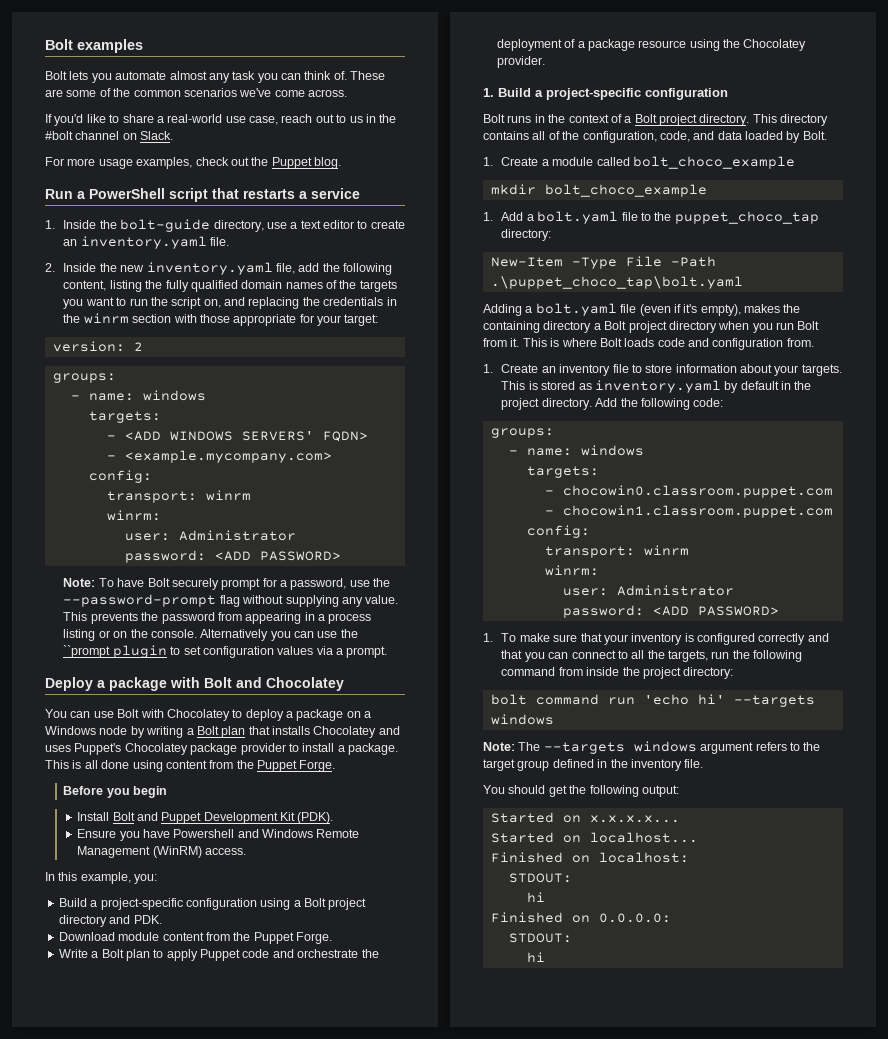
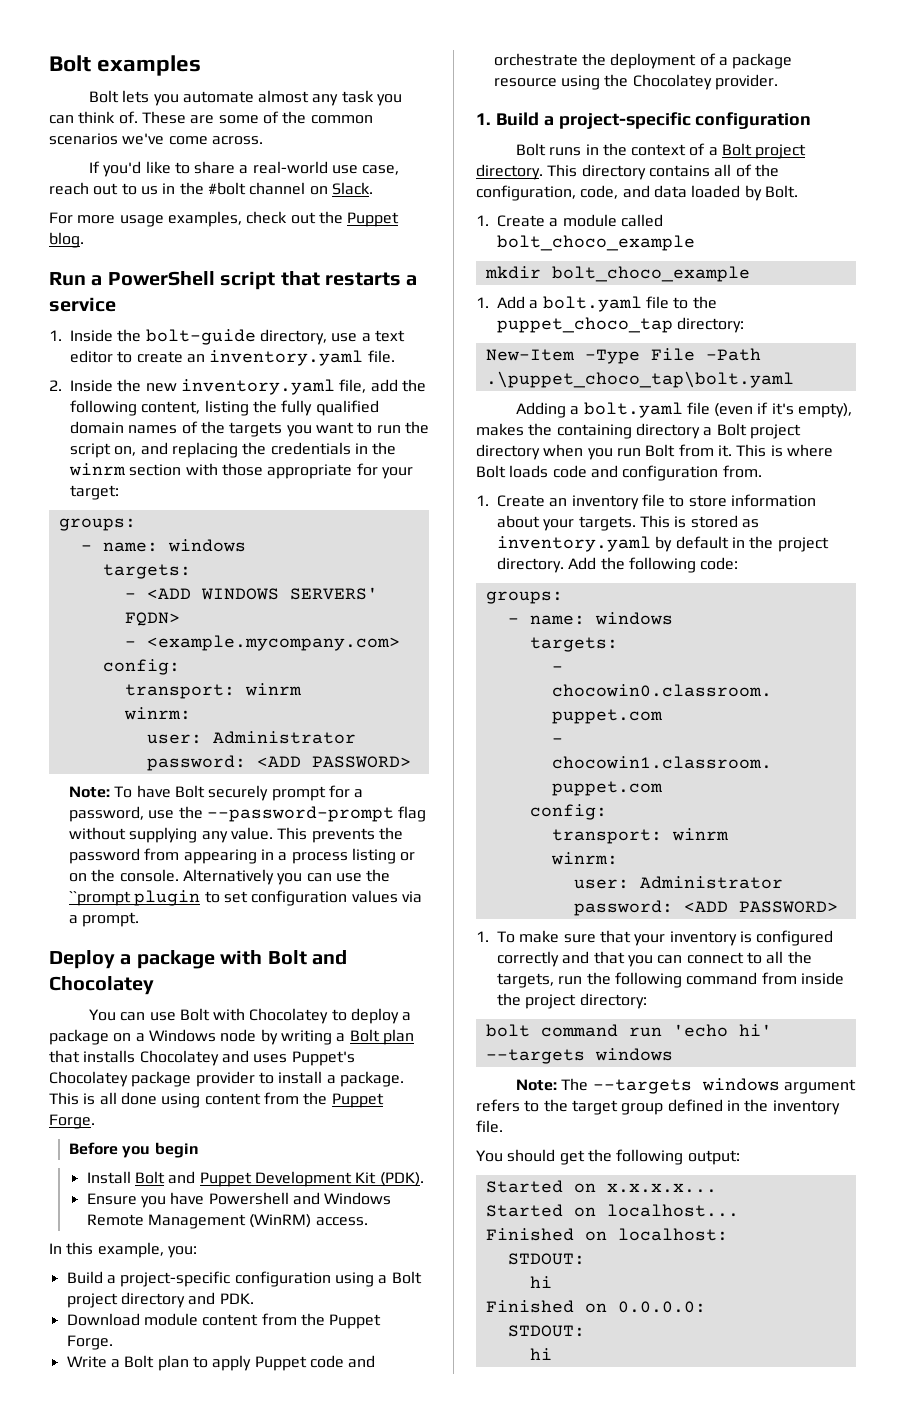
[52,341,143,352] // version: 2 -> (119, 492) none

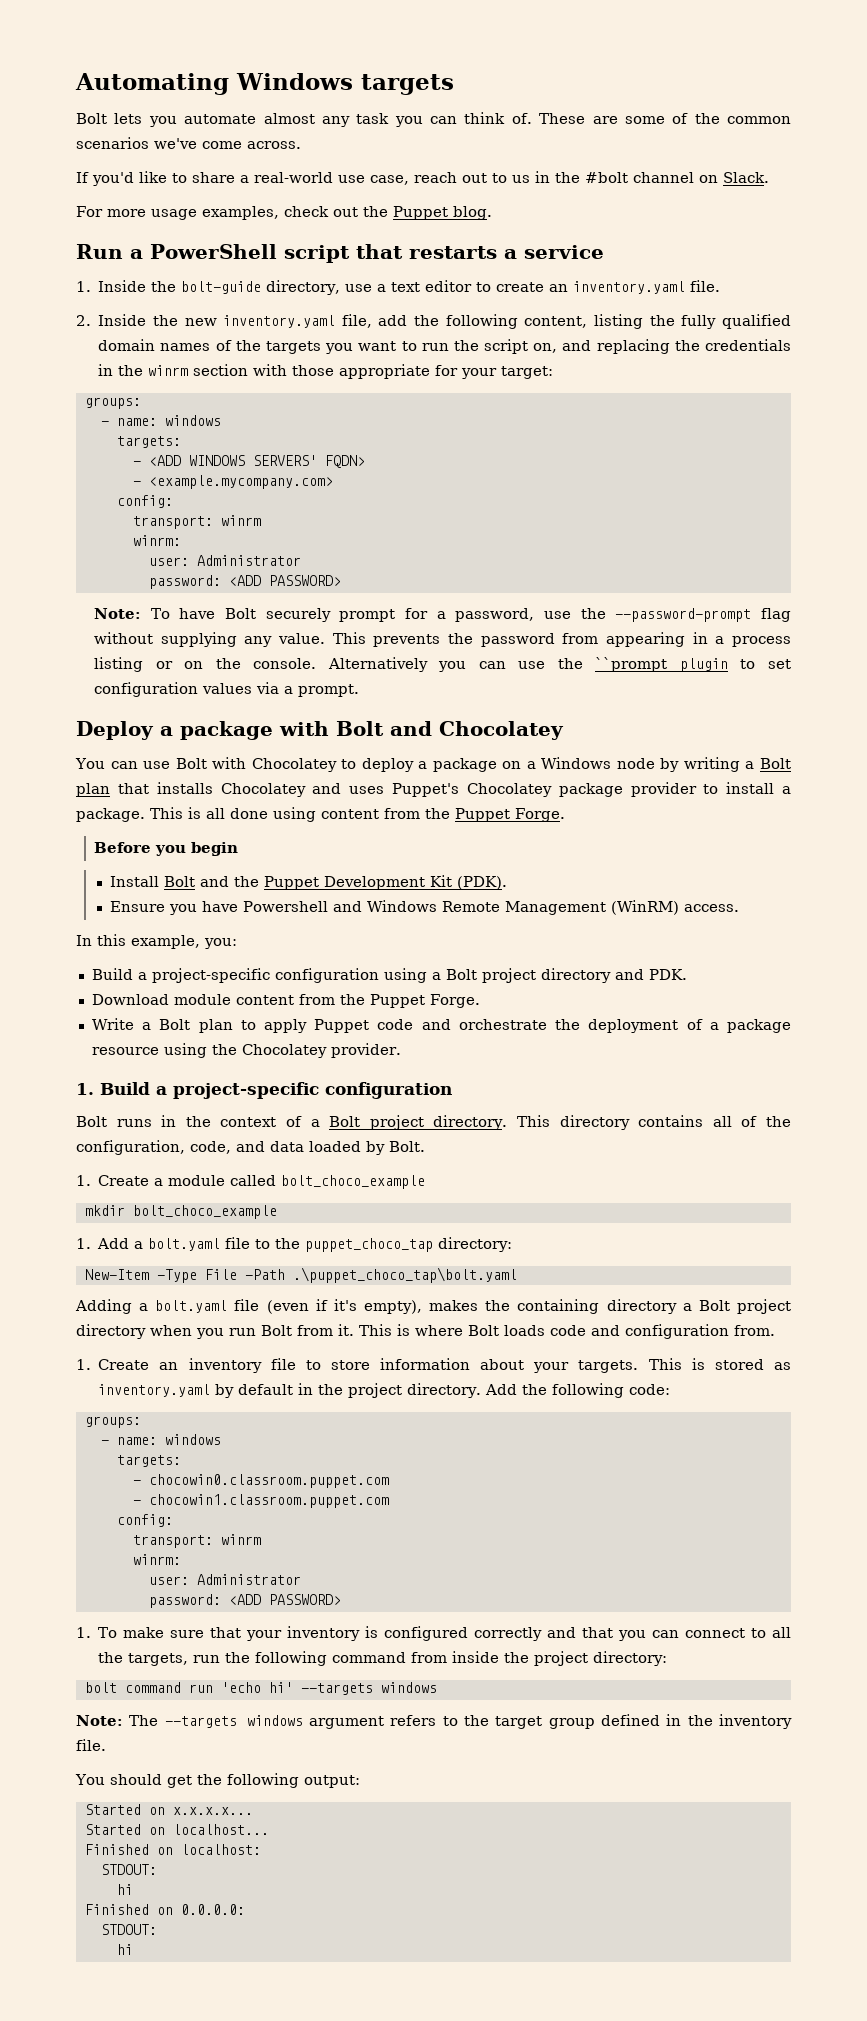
[49,55,202,76] Bolt examples -> [75,73,454,95] Automating Windows targets
(196, 1177) none -> [233,876,259,887] the

